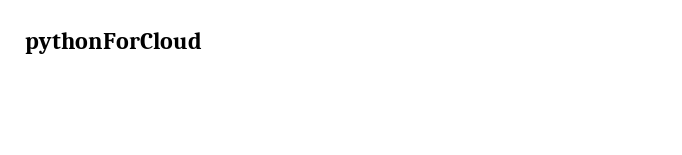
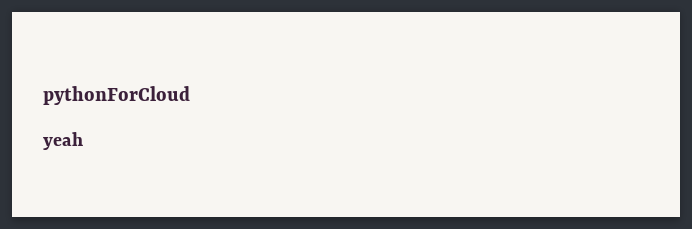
(202, 43) none -> [43,132,83,150] // yeah

